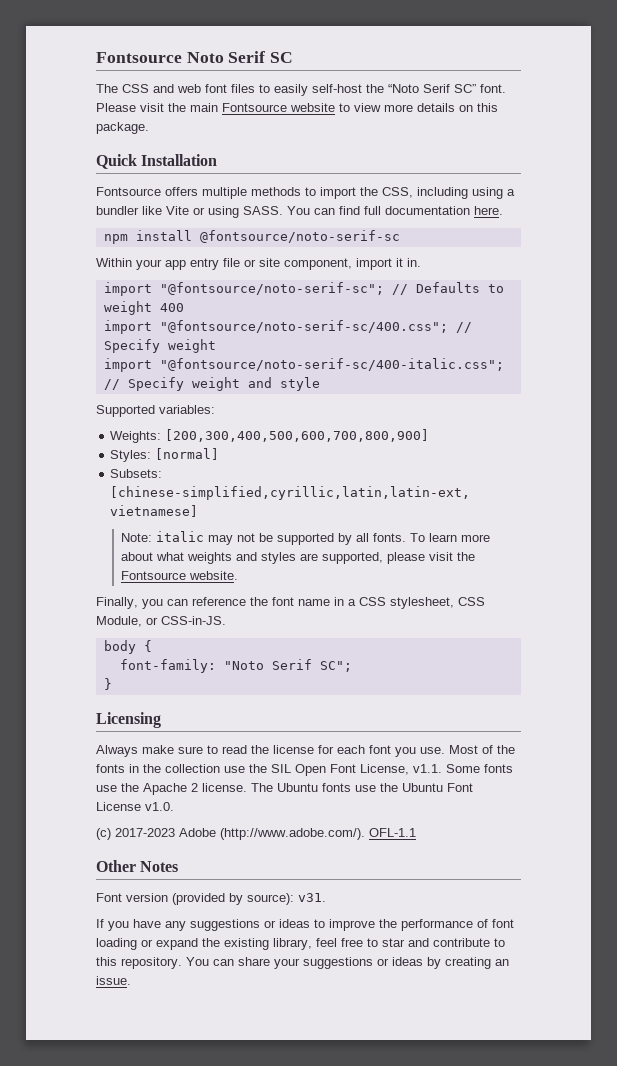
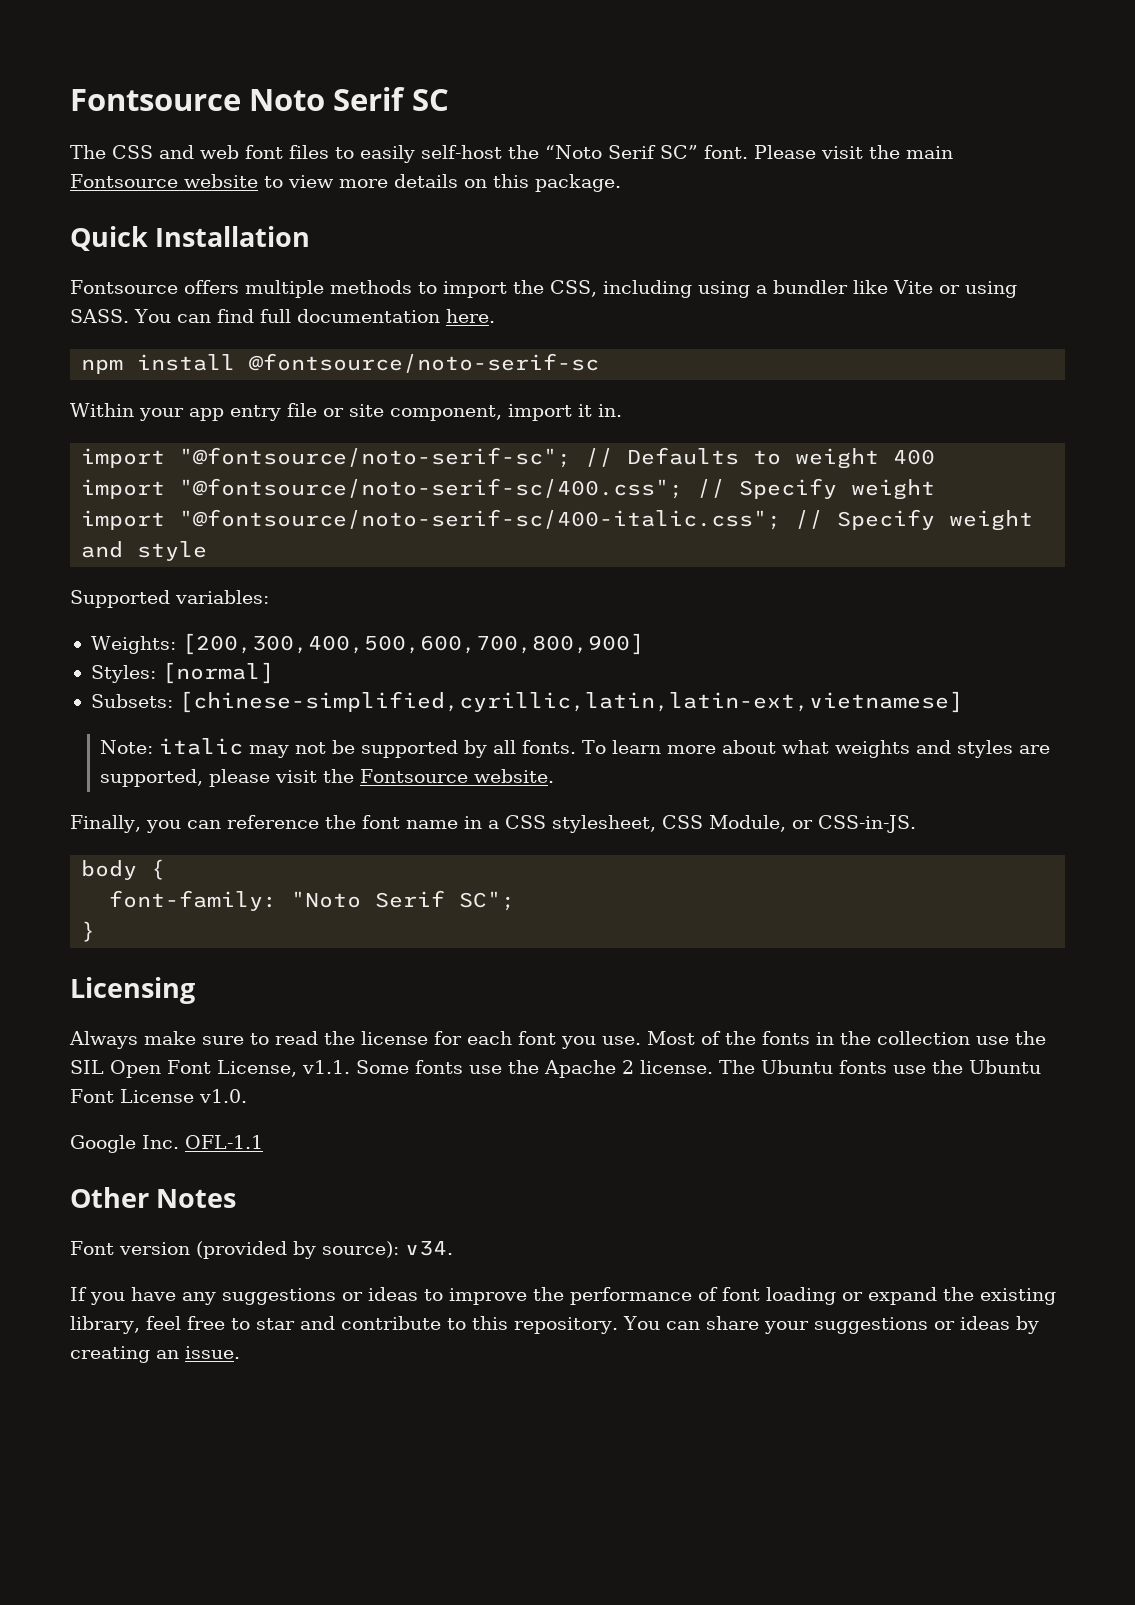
[96,828,365,840] (c) 2017-2023 Adobe (http://www.adobe.com/). -> [70,1135,179,1153] Google Inc.
[298,893,326,902] v31. -> [404,1241,453,1256] v34.

